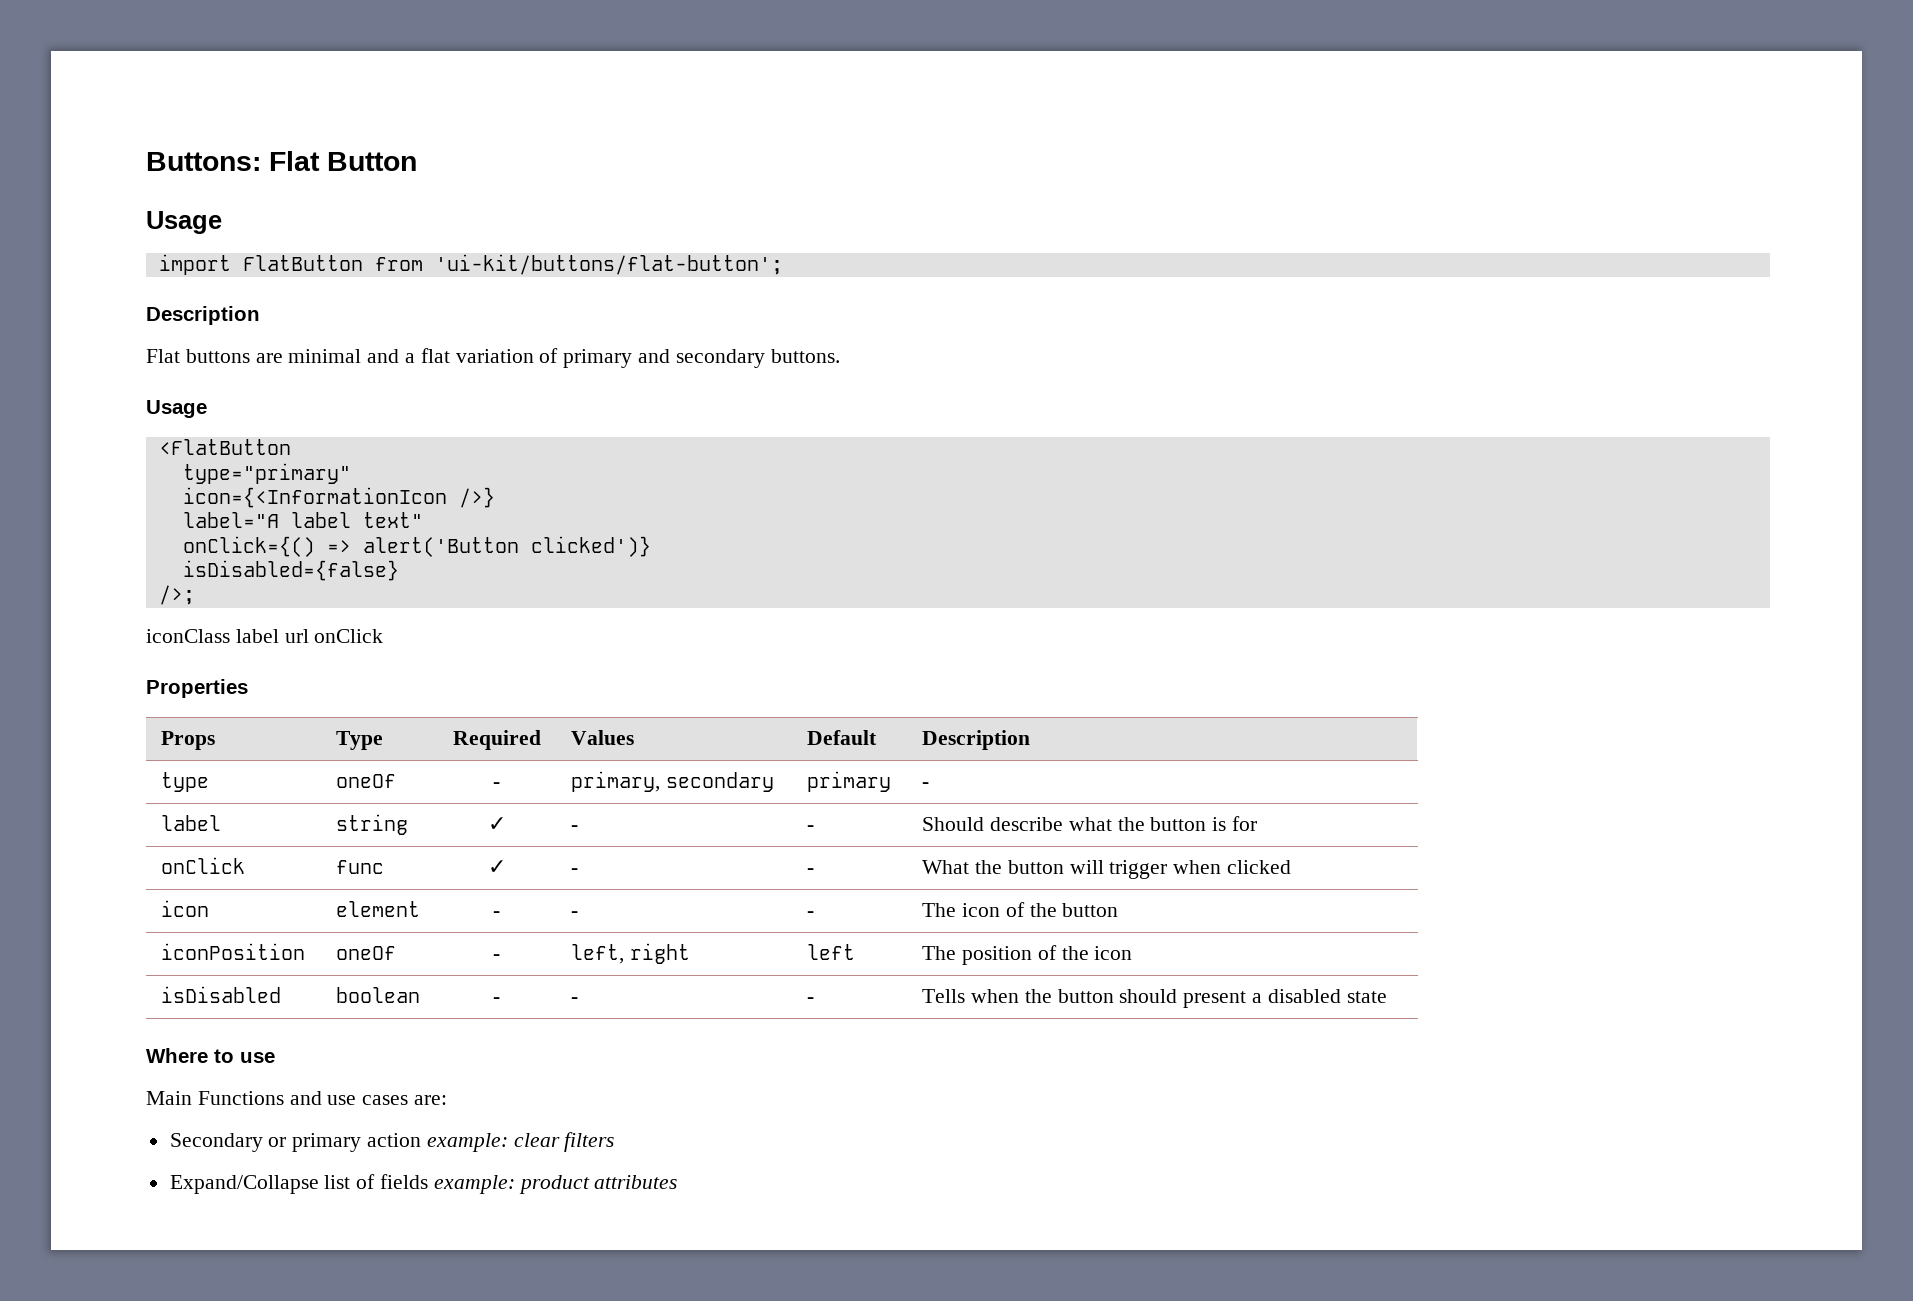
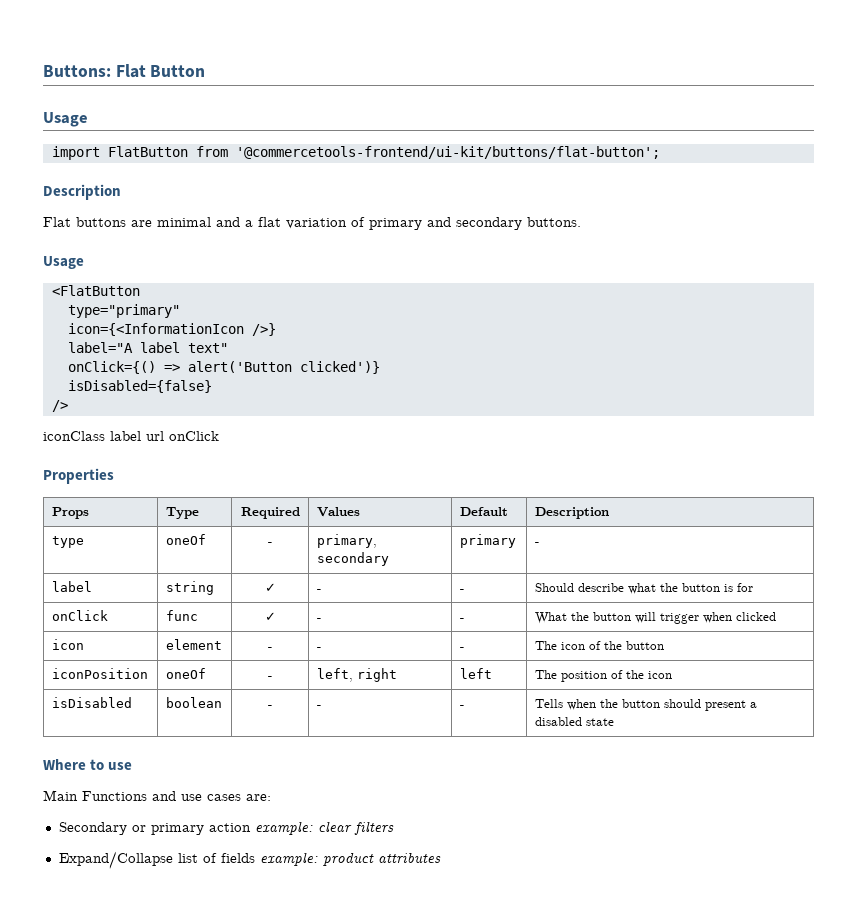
[434,254,783,275] 'ui-kit/buttons/flat-button'; -> [235,146,660,159] '@commercetools-frontend/ui-kit/buttons/flat-button';
[158,585,195,605] />; -> [51,400,68,412] />

